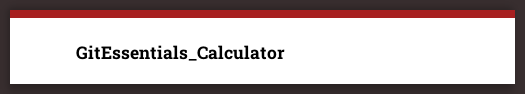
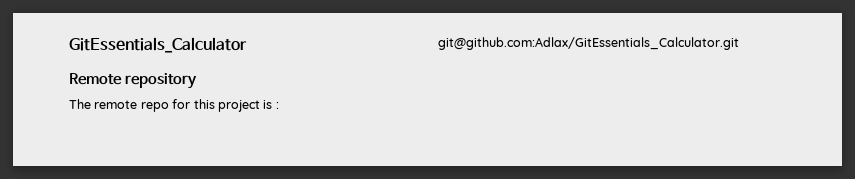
(285, 53) none -> [69,73,197,89] [69,99,279,112] [438,37,739,50] // Remote repository // The remote repo for this project is : git@github.com:Adlax/GitEssentials_Calculator.git

